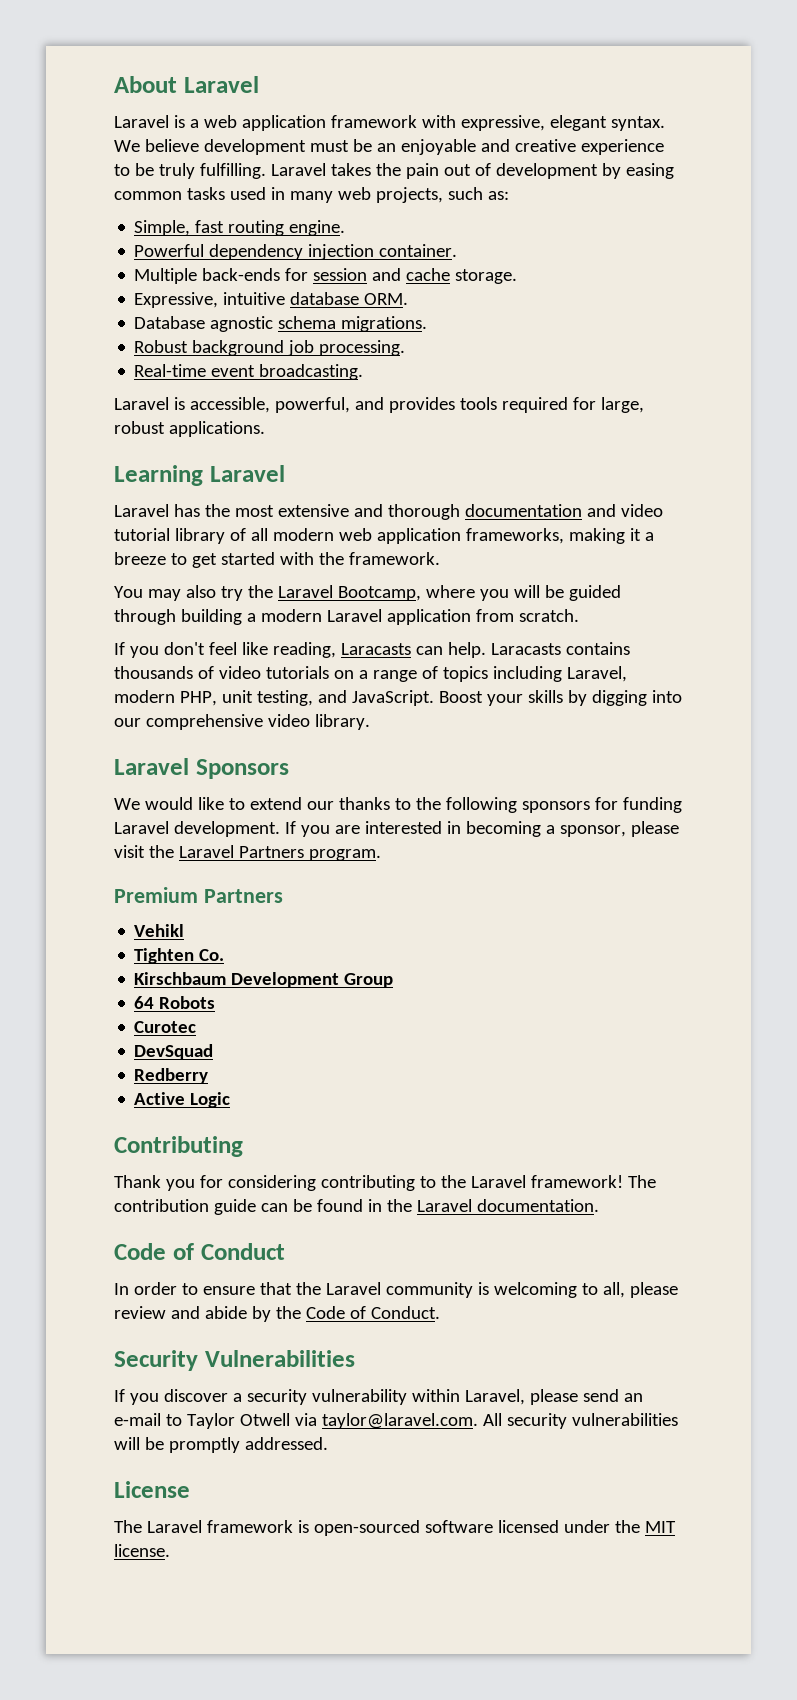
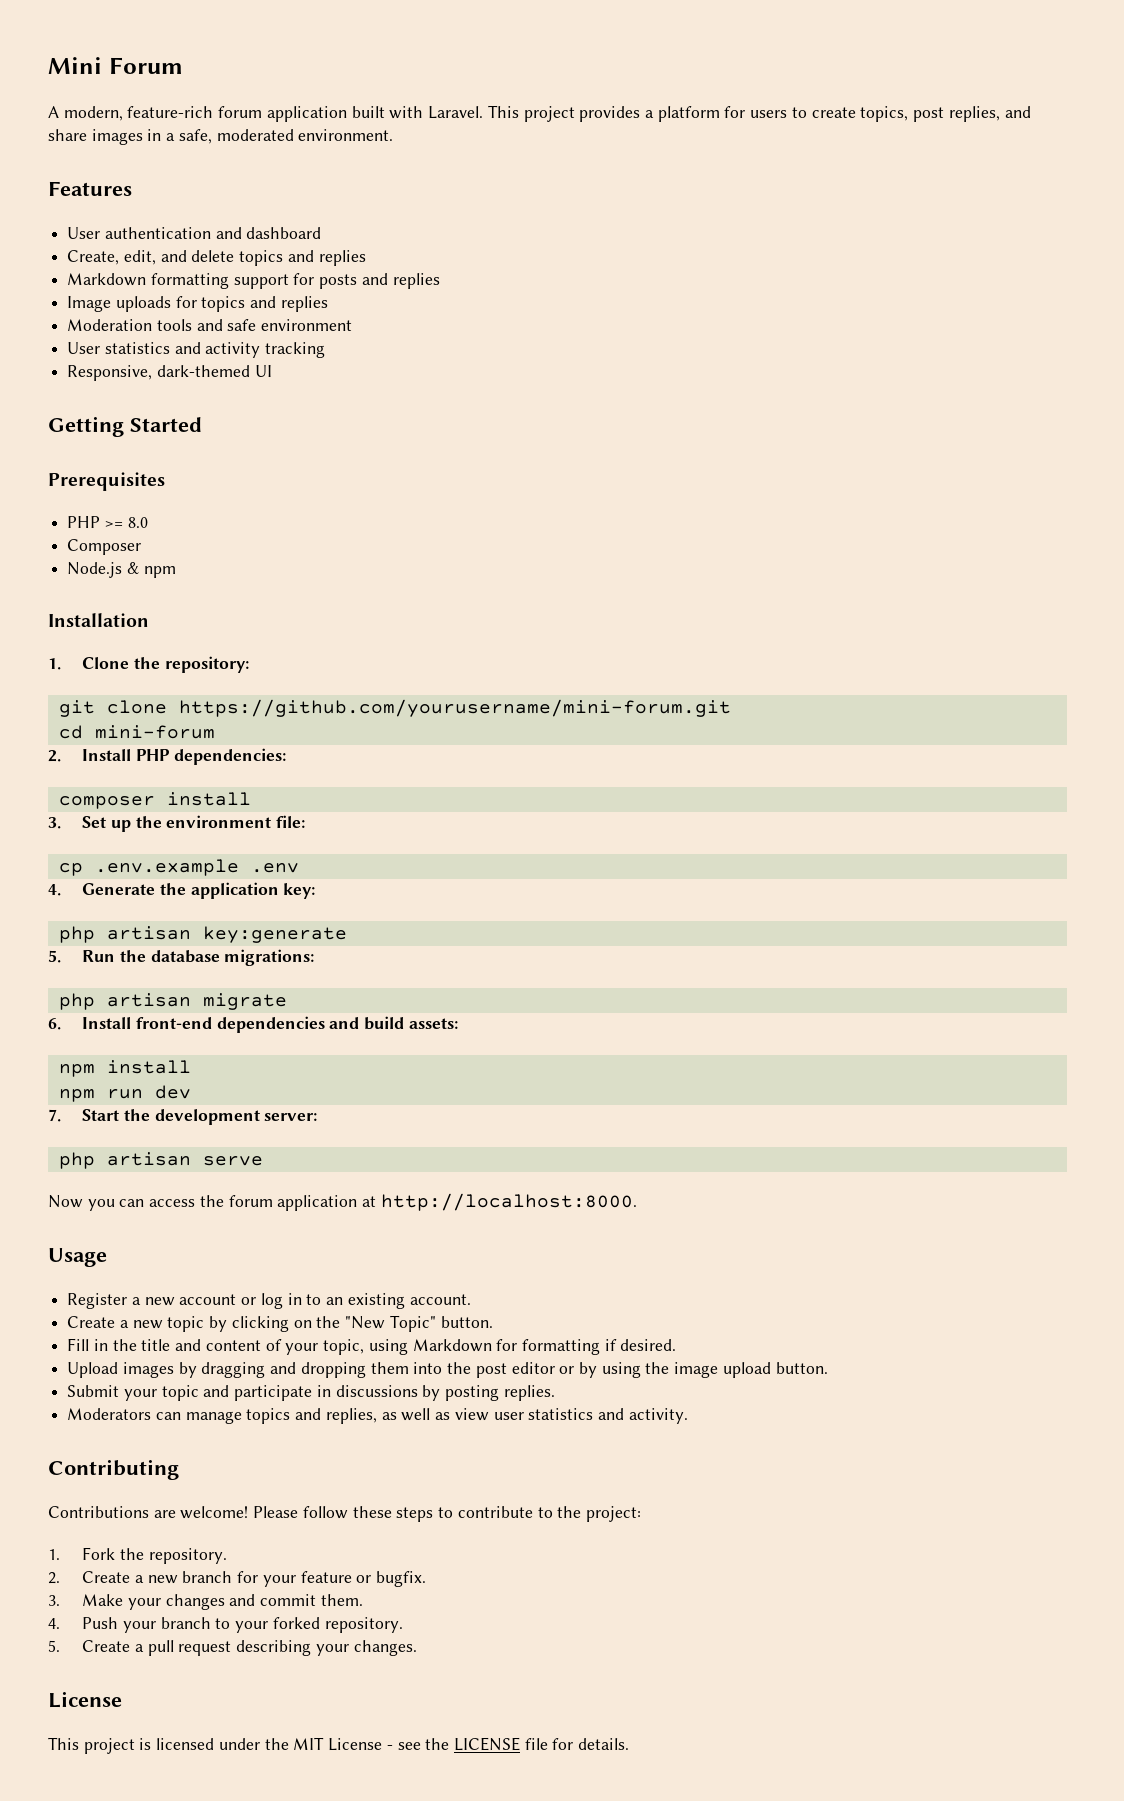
[114,76,259,93] [114,115,665,131] [114,139,664,155] [114,163,674,179] [114,187,509,203] [134,220,346,236] [134,244,458,260] [134,268,518,284] [134,292,409,308] [134,316,428,332] [134,340,406,356] [134,364,364,380] [114,397,644,413] [114,421,265,437] [114,465,285,486] [114,504,663,520] [114,528,654,544] [114,552,440,568] [114,585,621,601] [114,609,579,625] [114,642,630,658] [114,666,627,682] [114,690,682,706] [114,714,370,730] [114,758,289,779] [114,797,682,813] [114,821,679,837] [114,845,381,861] [114,887,283,903] [134,924,185,937] [134,948,225,964] [134,972,394,988] [134,996,216,1009] [134,1021,197,1033] [134,1044,214,1060] [134,1068,209,1084] [134,1092,231,1108] [114,1136,243,1157] [114,1175,656,1191] [114,1199,599,1215] [114,1243,285,1260] [114,1282,678,1298] [114,1306,440,1322] [114,1350,355,1371] [114,1389,643,1405] [114,1413,678,1429] [114,1437,328,1453] [114,1481,190,1498] [114,1520,676,1536] [114,1544,170,1557] About Laravel // Laravel is a web application framework with expressive, elegant syntax. We believe development must be an enjoyable and creative experience to be truly fulfilling. Laravel takes the pain out of development by easing common tasks used in many web projects, such as: // Simple, fast routing engine. // Powerful dependency injection container. // Multiple back-ends for session and cache storage. // Expressive, intuitive database ORM. // Database agnostic schema migrations. // Robust background job processing. // Real-time event broadcasting. // Laravel is accessible, powerful, and provides tools required for large, robust applications. // Learning Laravel // Laravel has the most extensive and thorough documentation and video tutorial library of all modern web application frameworks, making it a breeze to get started with the framework. // You may also try the Laravel Bootcamp, where you will be guided through building a modern Laravel application from scratch. // If you don't feel like reading, Laracasts can help. Laracasts contains thousands of video tutorials on a range of topics including Laravel, modern PHP, unit testing, and JavaScript. Boost your skills by digging into our comprehensive video library. // Laravel Sponsors // We would like to extend our thanks to the following sponsors for funding Laravel development. If you are interested in becoming a sponsor, please visit the Laravel Partners program. // Premium Partners // Vehikl // Tighten Co. // Kirschbaum Development Group // 64 Robots // Curotec // DevSquad // Redberry // Active Logic // Contributing // Thank you for considering contributing to the Laravel framework! The contribution guide can be found in the Laravel documentation. // Code of Conduct // In order to ensure that the Laravel community is welcoming to all, please review and abide by the Code of Conduct. // Security Vulnerabilities // If you discover a security vulnerability within Laravel, please send an e-mail to Taylor Otwell via taylor@laravel.com. All security vulnerabilities will be promptly addressed. // License // The Laravel framework is open-sourced software licensed under the MIT license. -> [48,57,183,74] [48,105,1031,122] [48,129,394,145] [48,181,132,196] [67,227,322,239] [67,250,366,266] [67,273,440,289] [67,296,328,312] [67,319,353,331] [67,342,326,358] [67,365,272,381] [48,416,202,437] [48,472,165,491] [67,516,148,528] [67,539,142,555] [67,562,176,578] [48,613,149,627] [48,656,249,673] [58,699,731,717] [58,725,215,739] [48,748,286,765] [58,792,251,809] [48,815,306,832] [58,859,299,876] [48,882,316,899] [58,926,347,943] [48,949,315,966] [58,993,287,1010] [48,1016,458,1033] [58,1060,191,1077] [58,1085,191,1102] [48,1109,318,1125] [58,1152,263,1169] [48,1193,637,1211] [48,1248,107,1267] [67,1293,471,1309] [67,1315,493,1332] [67,1338,677,1355] [67,1362,828,1378] [67,1385,555,1401] [67,1408,688,1424] [48,1459,179,1480] [48,1506,641,1522] [48,1547,227,1564] [48,1571,427,1587] [48,1594,363,1610] [48,1617,403,1633] [48,1640,417,1656] [48,1691,122,1708] [48,1737,630,1754] Mini Forum // A modern, feature-rich forum application built with Laravel. This project provides a platform for users to create topics, post replies, and share images in a safe, moderated environment. // Features // User authentication and dashboard // Create, edit, and delete topics and replies // Markdown formatting support for posts and replies // Image uploads for topics and replies // Moderation tools and safe environment // User statistics and activity tracking // Responsive, dark-themed UI // Getting Started // Prerequisites // PHP >= 8.0 // Composer // Node.js & npm // Installation // 1. Clone the repository: // git clone https://github.com/yourusername/mini-forum.git // cd mini-forum // 2. Install PHP dependencies: // composer install // 3. Set up the environment file: // cp .env.example .env // 4. Generate the application key: // php artisan key:generate // 5. Run the database migrations: // php artisan migrate // 6. Install front-end dependencies and build assets: // npm install // npm run dev // 7. Start the development server: // php artisan serve // Now you can access the forum application at http://localhost:8000. // Usage // Register a new account or log in to an existing account. // Create a new topic by clicking on the "New Topic" button. // Fill in the title and content of your topic, using Markdown for formatting if desired. // Upload images by dragging and dropping them into the post editor or by using the image upload button. // Submit your topic and participate in discussions by posting replies. // Moderators can manage topics and replies, as well as view user statistics and activity. // Contributing // Contributions are welcome! Please follow these steps to contribute to the project: // 1. Fork the repository. // 2. Create a new branch for your feature or bugfix. // 3. Make your changes and commit them. // 4. Push your branch to your forked repository. // 5. Create a pull request describing your changes. // License // This project is licensed under the MIT License - see the LICENSE file for details.

